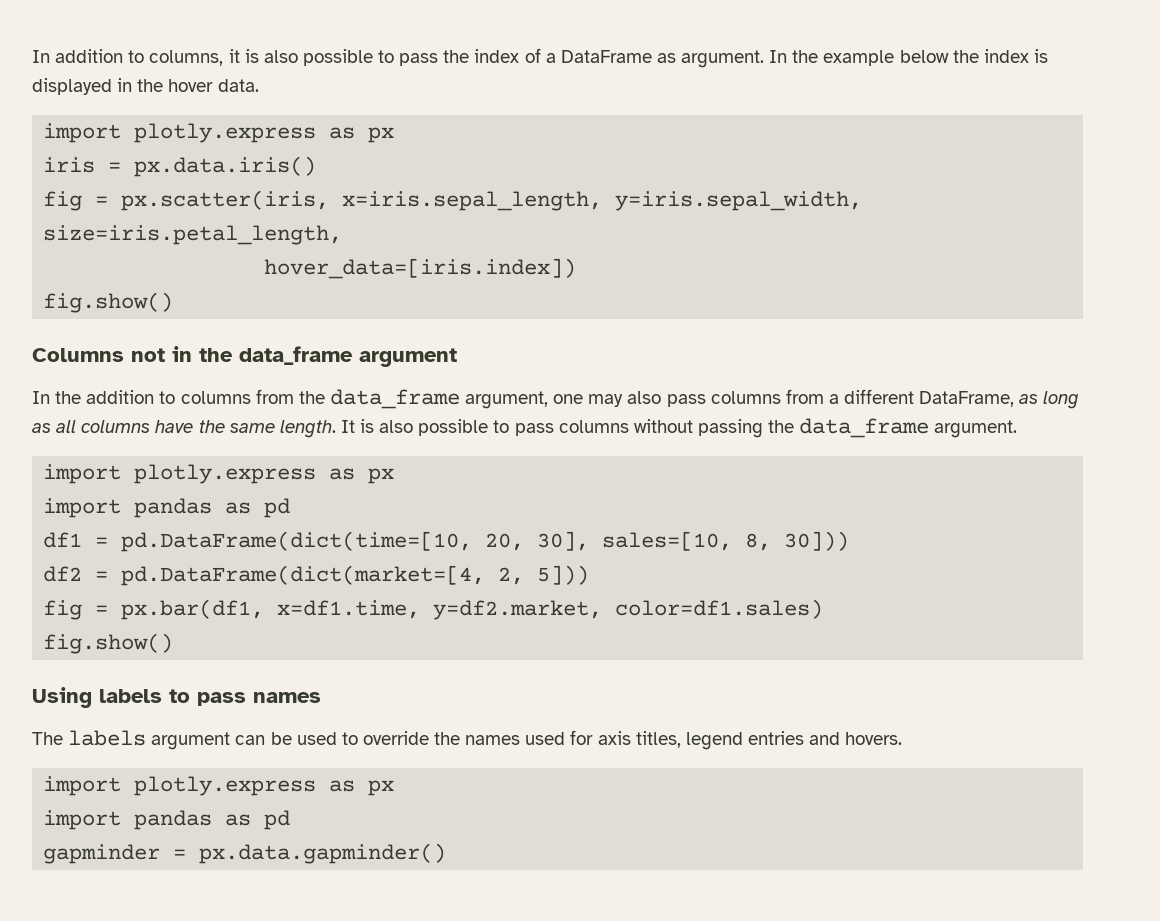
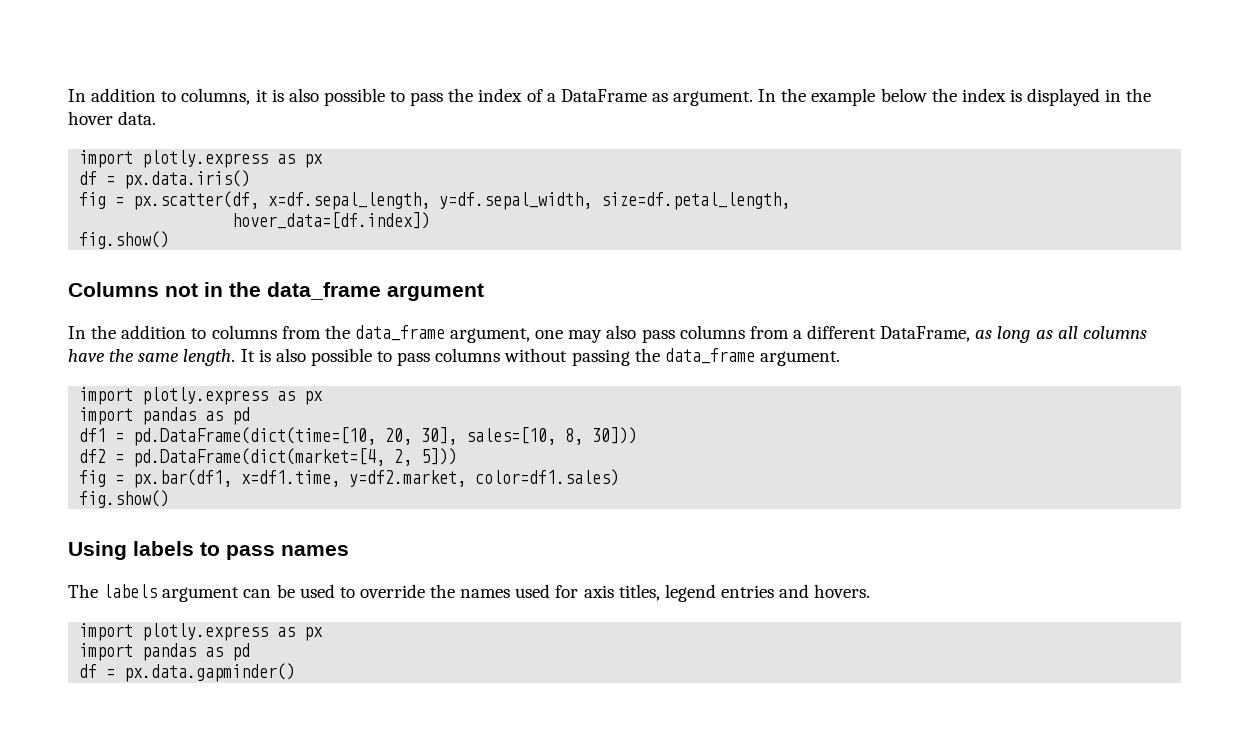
[43,157,96,173] iris -> [79,171,98,185] df
[121,190,863,211] [43,225,343,245] [264,258,577,279] px.scatter(iris, x=iris.sepal_length, y=iris.sepal_width, size=iris.petal_length, // hover_data=[iris.index]) -> [133,191,791,210] [232,212,431,229] px.scatter(df, x=df.sepal_length, y=df.sepal_width, size=df.petal_length, // hover_data=[df.index])
[43,844,161,864] gapminder -> [79,664,98,678] df

